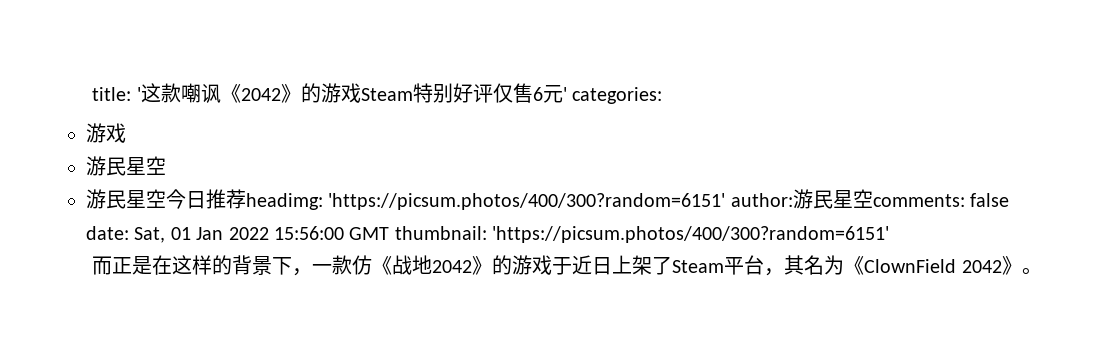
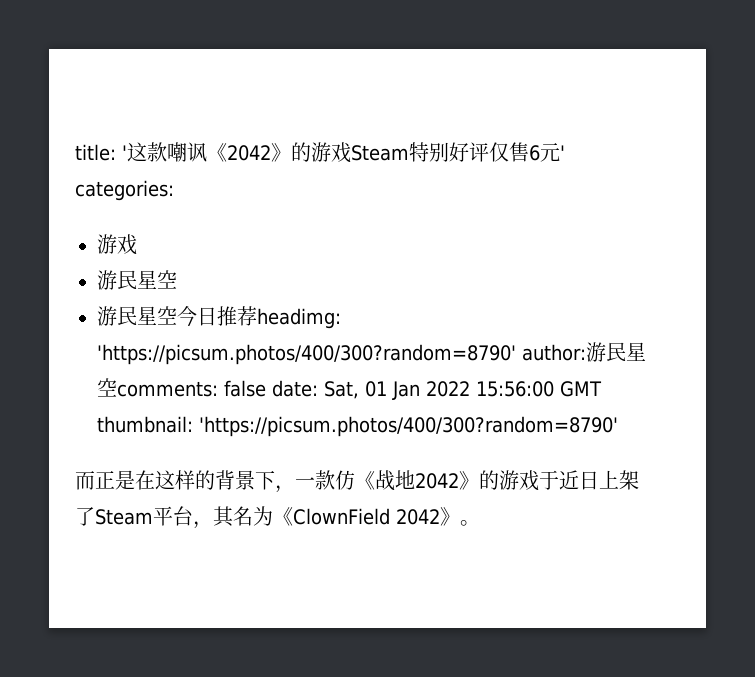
[328,193,726,210] 'https://picsum.photos/400/300?random=6151' -> [97,344,516,365] 'https://picsum.photos/400/300?random=8790'
[492,226,890,243] 'https://picsum.photos/400/300?random=6151' -> [199,416,618,437] 'https://picsum.photos/400/300?random=8790'

